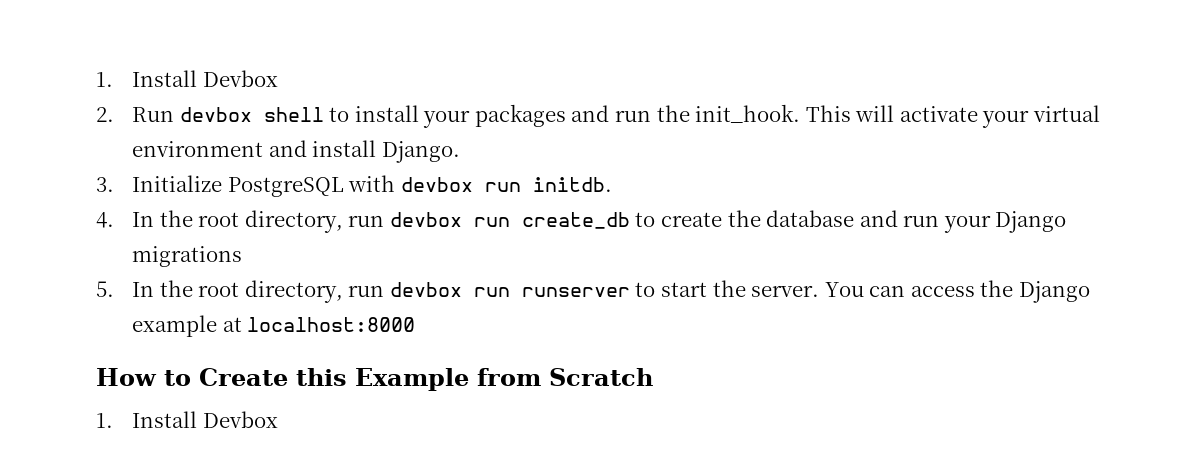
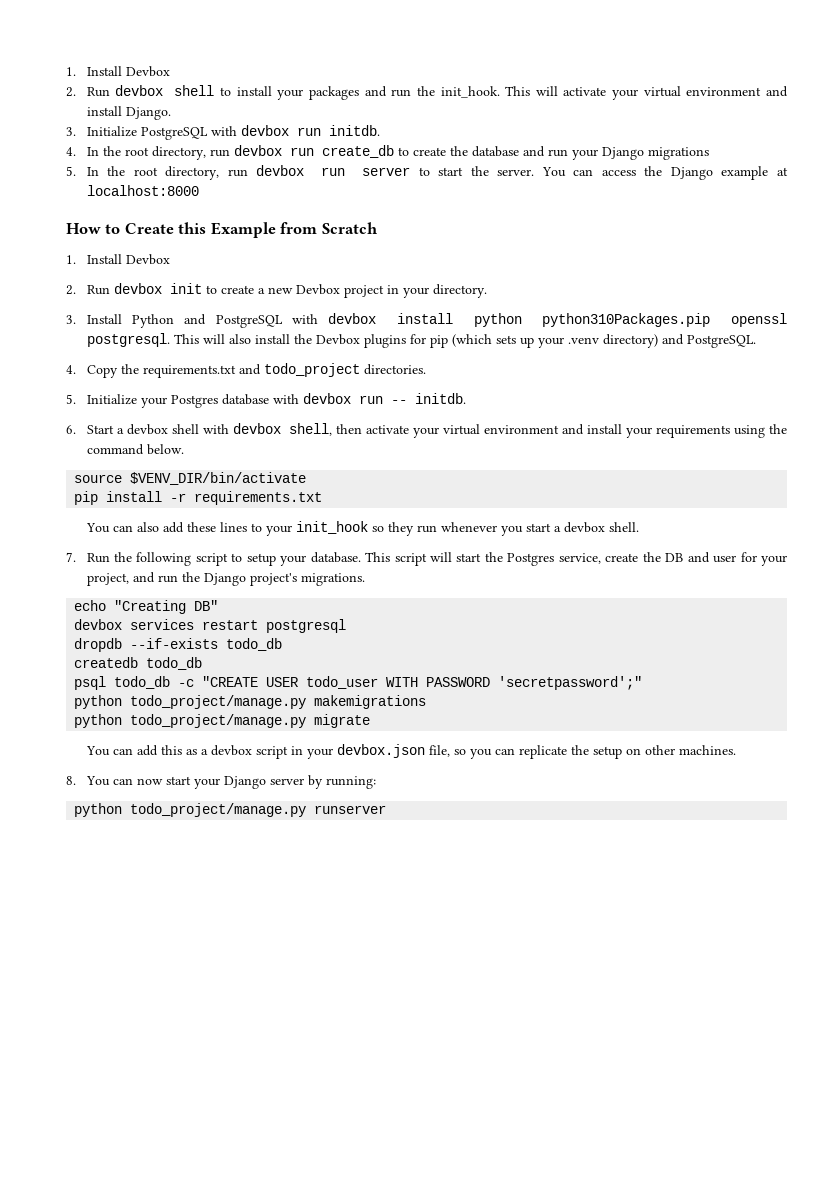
[521,287,630,297] runserver -> [362,167,411,176] server
(278, 419) none -> [66,283,487,298] [66,313,787,328] [86,333,756,348] [66,363,426,378] [66,393,466,408] [66,423,787,438] [86,444,184,455] [74,472,307,485] [74,491,323,505] [85,521,639,536] [66,552,787,566] [86,572,365,586] [74,600,219,614] [74,619,347,633] [74,638,283,652] [74,657,203,670] [74,676,643,690] [74,695,427,709] [74,714,371,728] [85,744,736,759] [66,775,376,789] [74,803,387,817] // 2. Run devbox init to create a new Devbox project in your directory. // 3. Install Python and PostgreSQL with devbox install python python310Packages.pip openssl postgresql. This will also install the Devbox plugins for pip (which sets up your .venv directory) and PostgreSQL. // 4. Copy the requirements.txt and todo_project directories. // 5. Initialize your Postgres database with devbox run -- initdb. // 6. Start a devbox shell with devbox shell, then activate your virtual environment and install your requirements using the command below. // source $VENV_DIR/bin/activate // pip install -r requirements.txt // You can also add these lines to your init_hook so they run whenever you start a devbox shell. // 7. Run the following script to setup your database. This script will start the Postgres service, create the DB and user for your project, and run the Django project's migrations. // echo "Creating DB" // devbox services restart postgresql // dropdb --if-exists todo_db // createdb todo_db // psql todo_db -c "CREATE USER todo_user WITH PASSWORD 'secretpassword';" // python todo_project/manage.py makemigrations // python todo_project/manage.py migrate // You can add this as a devbox script in your devbox.json file, so you can replicate the setup on other machines. // 8. You can now start your Django server by running: // python todo_project/manage.py runserver

